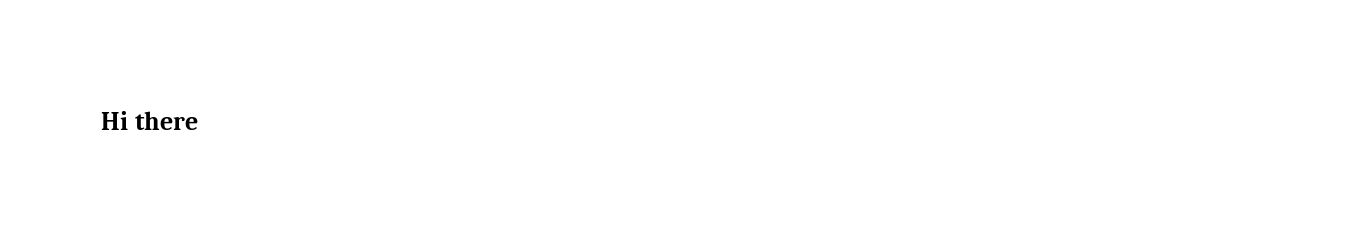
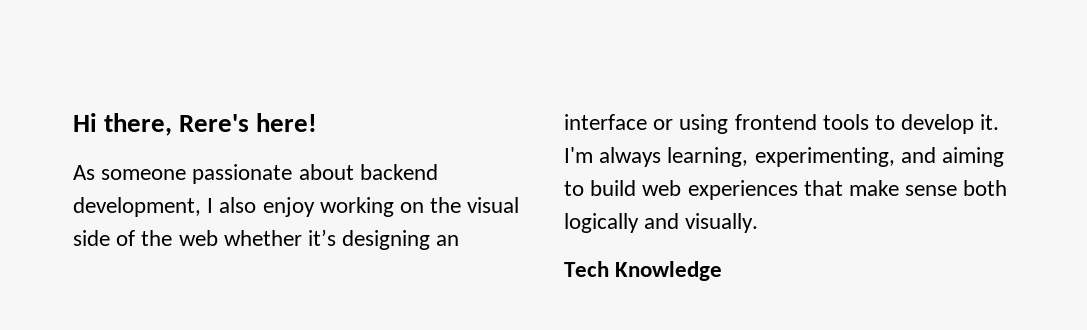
[134,111,198,130] there -> [104,113,318,136] [73,164,438,184] [73,197,520,217] [73,229,460,250] [564,114,1000,134] [564,147,1005,167] [564,180,1008,200] [564,213,759,233] [564,261,723,281] there, Rere's here! // As someone passionate about backend development, I also enjoy working on the visual side of the web whether it’s designing an interface or using frontend tools to develop it. I'm always learning, experimenting, and aiming to build web experiences that make sense both logically and visually. // Tech Knowledge

